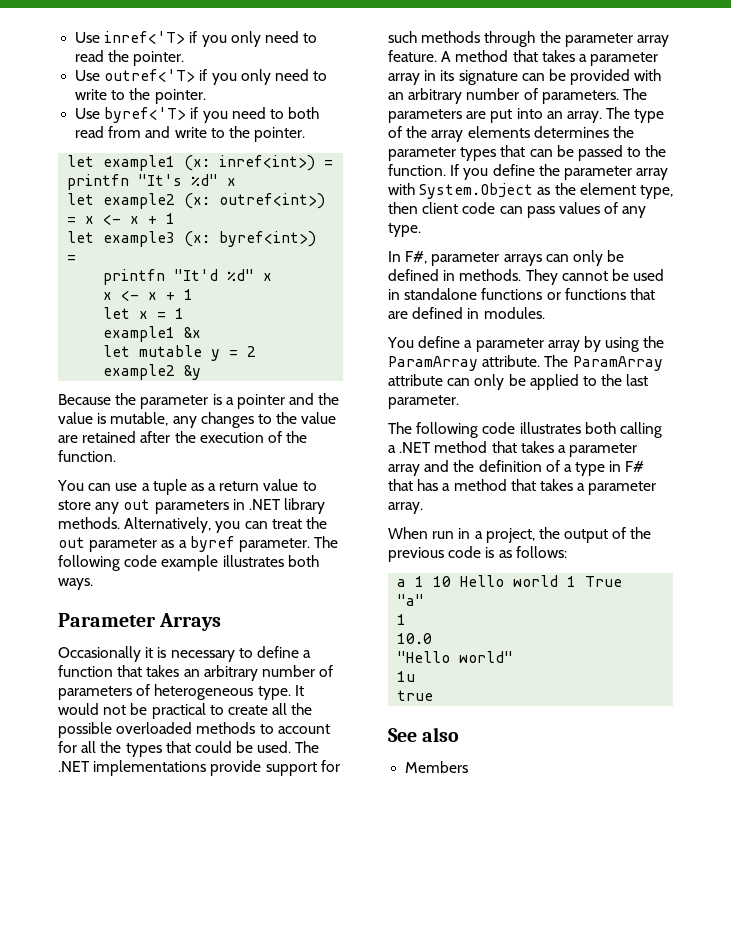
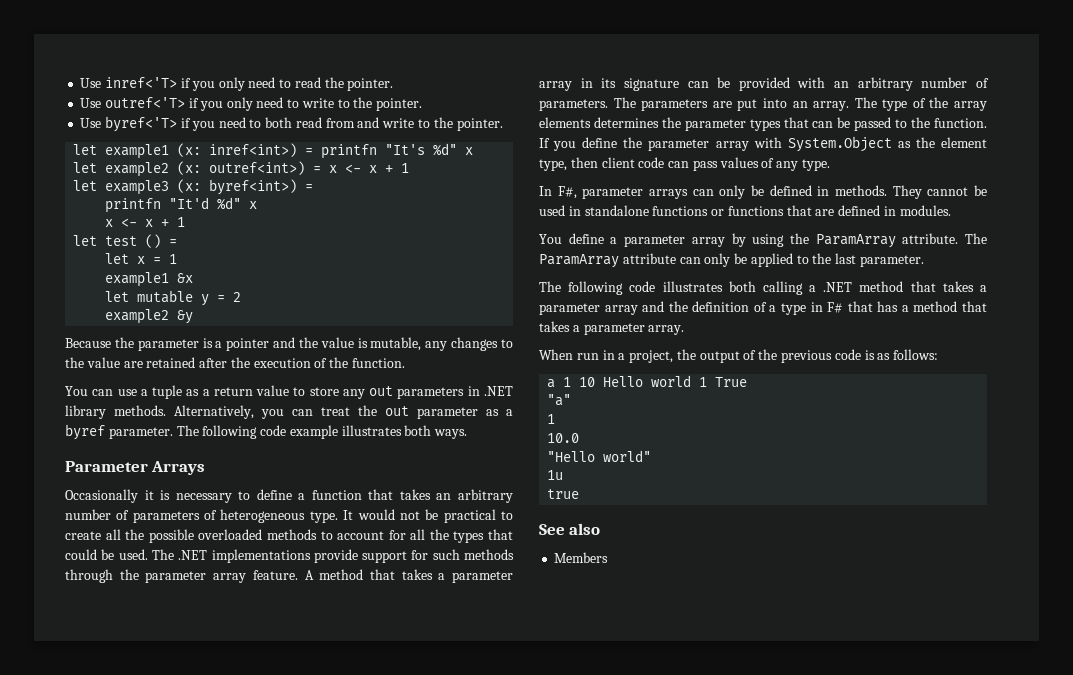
(194, 294) none -> [73,234,178,248] // let test () =

